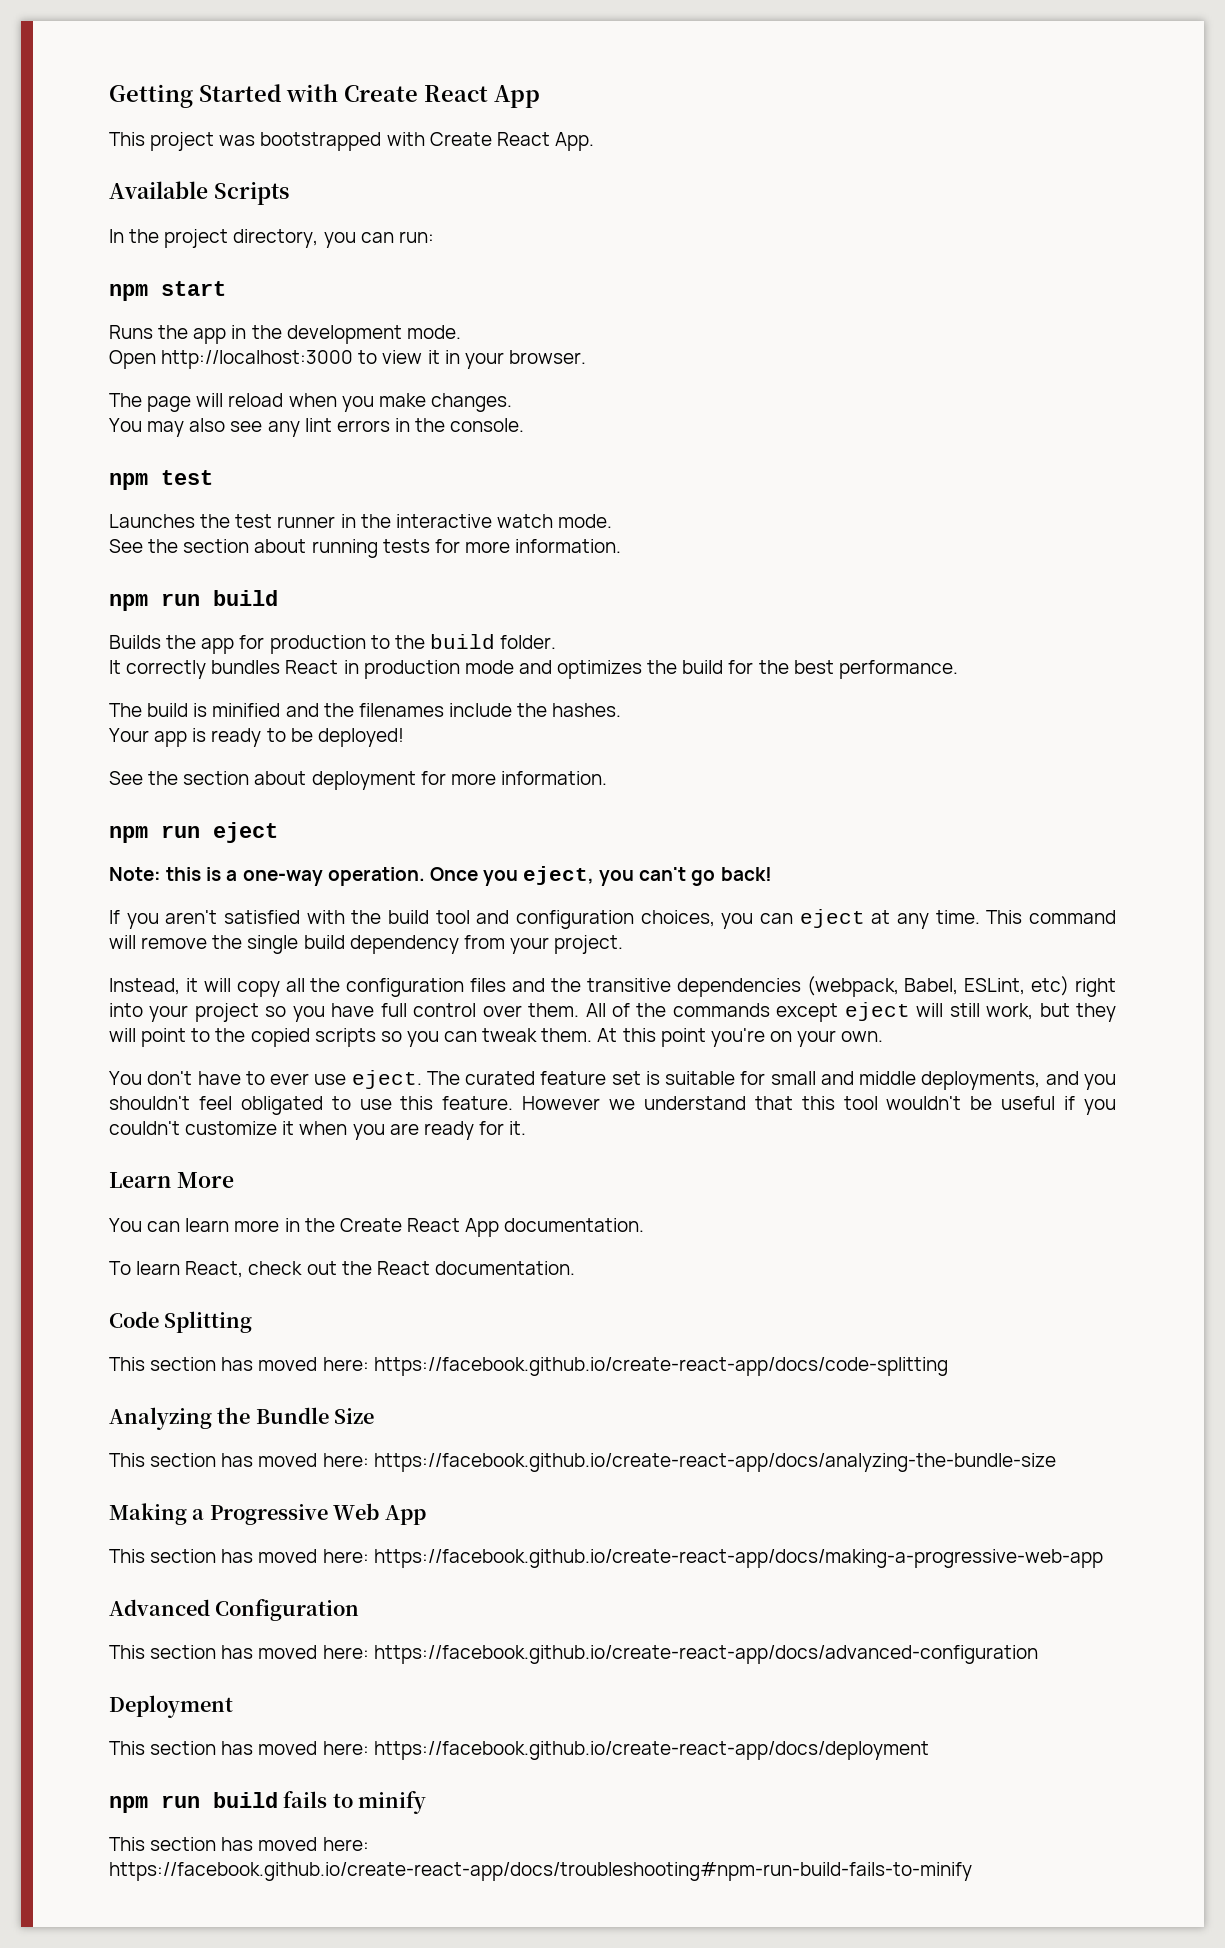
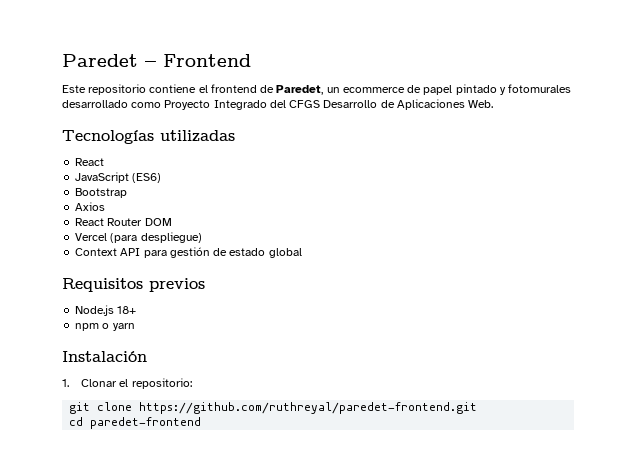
[109,84,540,108] [109,132,594,151] [109,181,289,205] [109,229,434,248] [109,281,226,301] [109,325,461,344] [109,350,586,369] [109,393,512,412] [109,418,525,437] [109,470,213,490] [109,514,613,528] [109,539,622,558] [109,590,278,611] [109,634,557,654] [109,660,958,679] [109,703,622,717] [109,728,404,747] [109,771,607,790] [109,822,278,843] [109,866,772,886] [109,909,1116,929] [109,935,624,954] [109,976,1116,997] [109,1002,1117,1022] [109,1028,884,1047] [109,1070,1117,1090] [109,1096,1116,1115] [109,1121,527,1140] [109,1172,234,1188] [109,1218,645,1237] [109,1261,575,1278] [109,1311,253,1333] [109,1357,948,1376] [109,1407,375,1430] [109,1453,1056,1472] [109,1503,426,1525] [109,1549,1103,1568] [109,1599,360,1621] [109,1645,1038,1664] [109,1695,233,1718] [109,1741,929,1760] [109,1791,427,1814] [109,1837,369,1851] [109,1862,972,1881] Getting Started with Create React App // This project was bootstrapped with Create React App. // Available Scripts // In the project directory, you can run: // npm start // Runs the app in the development mode. // Open http://localhost:3000 to view it in your browser. // The page will reload when you make changes. // You may also see any lint errors in the console. // npm test // Launches the test runner in the interactive watch mode. // See the section about running tests for more information. // npm run build // Builds the app for production to the build folder. // It correctly bundles React in production mode and optimizes the build for the best performance. // The build is minified and the filenames include the hashes. // Your app is ready to be deployed! // See the section about deployment for more information. // npm run eject // Note: this is a one-way operation. Once you eject, you can't go back! // If you aren't satisfied with the build tool and configuration choices, you can eject at any time. This command will remove the single build dependency from your project. // Instead, it will copy all the configuration files and the transitive dependencies (webpack, Babel, ESLint, etc) right into your project so you have full control over them. All of the commands except eject will still work, but they will point to the copied scripts so you can tweak them. At this point you're on your own. // You don't have to ever use eject. The curated feature set is suitable for small and middle deployments, and you shouldn't feel obligated to use this feature. However we understand that this tool wouldn't be useful if you couldn't customize it when you are ready for it. // Learn More // You can learn more in the Create React App documentation. // To learn React, check out the React documentation. // Code Splitting // This section has moved here: https://facebook.github.io/create-react-app/docs/code-splitting // Analyzing the Bundle Size // This section has moved here: https://facebook.github.io/create-react-app/docs/analyzing-the-bundle-size // Making a Progressive Web App // This section has moved here: https://facebook.github.io/create-react-app/docs/making-a-progressive-web-app // Advanced Configuration // This section has moved here: https://facebook.github.io/create-react-app/docs/advanced-configuration // Deployment // This section has moved here: https://facebook.github.io/create-react-app/docs/deployment // npm run build fails to minify // This section has moved here: https://facebook.github.io/create-react-app/docs/troubleshooting#npm-run-build-fails-to-minify -> [62,54,251,67] [62,84,572,95] [62,99,494,110] [62,130,235,144] [75,158,105,166] [75,172,162,183] [75,188,128,198] [75,202,106,211] [75,218,172,226] [75,232,202,243] [75,247,302,258] [62,278,205,292] [75,305,137,316] [75,323,135,331] [62,351,147,362] [62,378,192,389] [69,402,478,414] [69,417,202,429] Paredet – Frontend // Este repositorio contiene el frontend de Paredet, un ecommerce de papel pintado y fotomurales desarrollado como Proyecto Integrado del CFGS Desarrollo de Aplicaciones Web. // Tecnologías utilizadas // React // JavaScript (ES6) // Bootstrap // Axios // React Router DOM // Vercel (para despliegue) // Context API para gestión de estado global // Requisitos previos // Node.js 18+ // npm o yarn // Instalación // 1. Clonar el repositorio: // git clone https://github.com/ruthreyal/paredet-frontend.git // cd paredet-frontend

